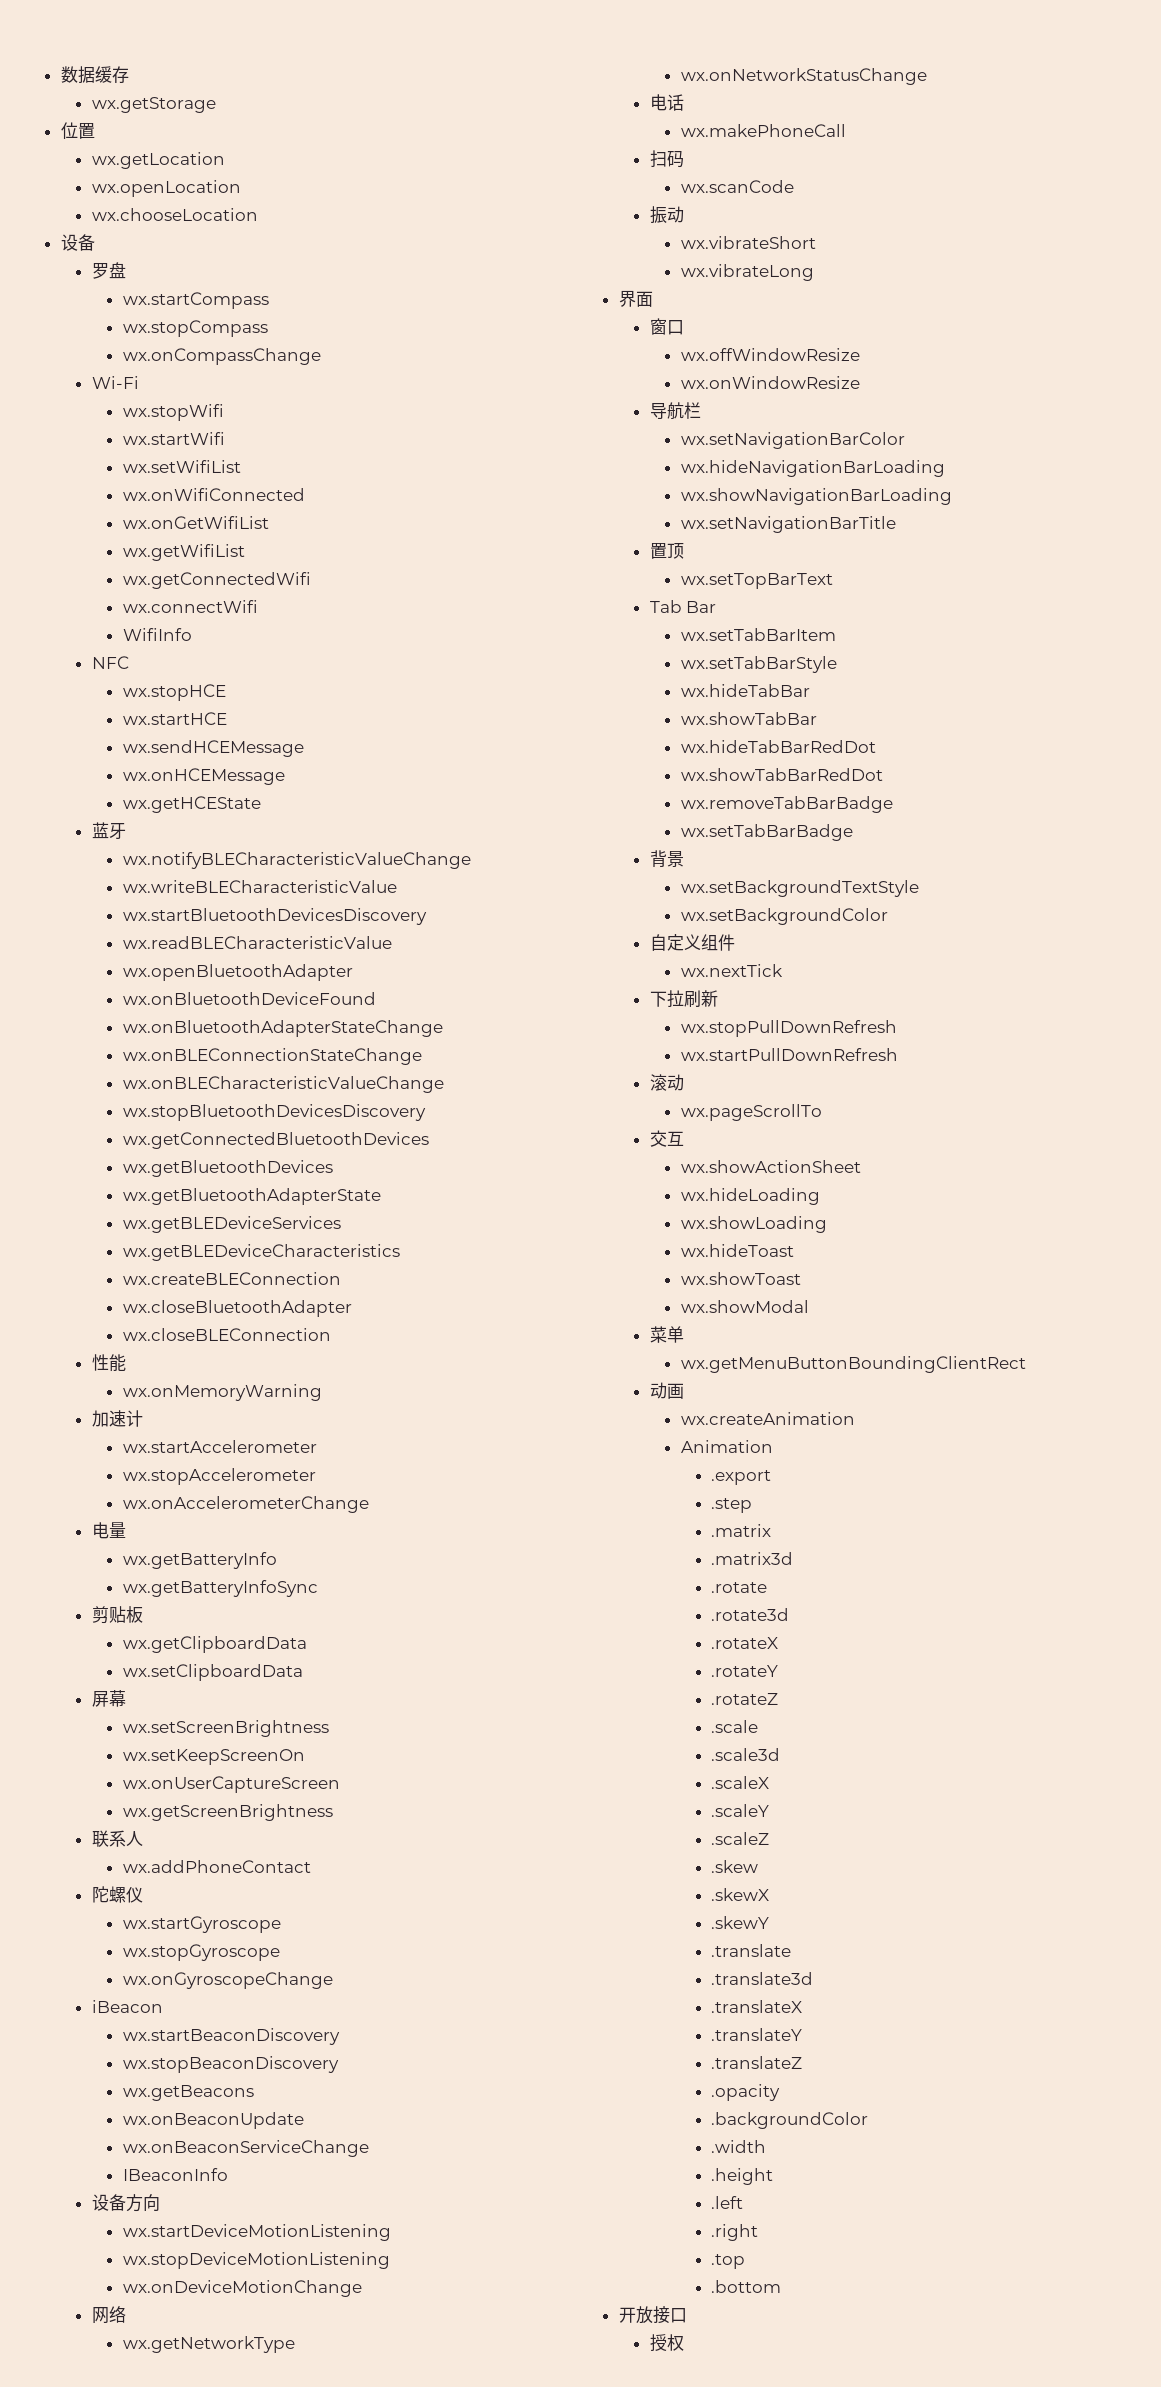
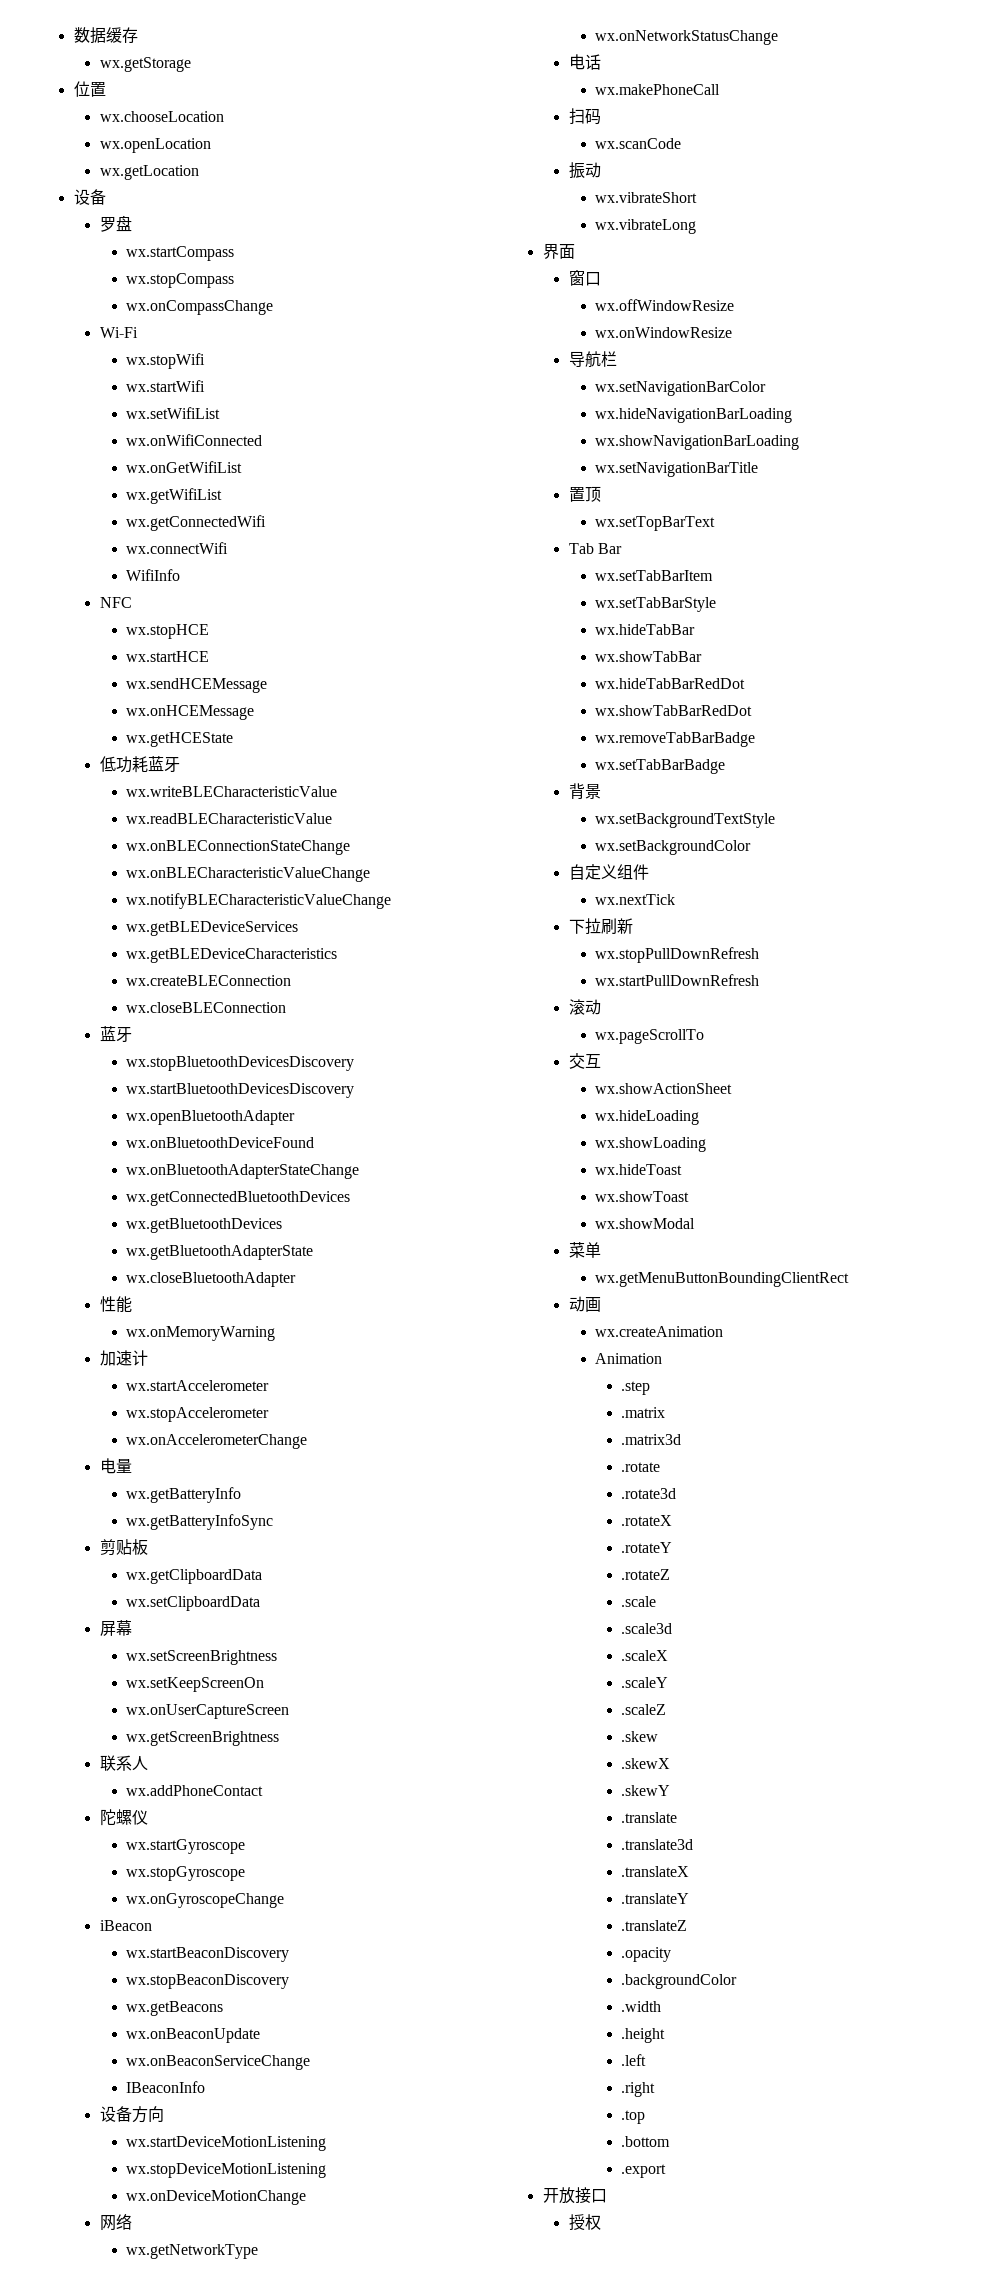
[91,152,225,169] wx.getLocation -> [99,111,224,122] wx.chooseLocation
[91,208,258,221] wx.chooseLocation -> [99,165,199,180] wx.getLocation
[91,822,126,840] [122,852,471,869] [122,880,397,893] 蓝牙 // wx.notifyBLECharacteristicValueChange // wx.writeBLECharacteristicValue -> [99,756,180,773] [125,786,337,797] [125,813,332,824] [125,840,350,855] [125,867,370,882] [125,893,391,909] [125,921,298,936] [125,948,337,963] [125,975,291,986] [125,1002,286,1013] [99,1026,132,1043] [125,1056,354,1071] 低功耗蓝牙 // wx.writeBLECharacteristicValue // wx.readBLECharacteristicValue // wx.onBLEConnectionStateChange // wx.onBLECharacteristicValueChange // wx.notifyBLECharacteristicValueChange // wx.getBLEDeviceServices // wx.getBLEDeviceCharacteristics // wx.createBLEConnection // wx.closeBLEConnection // 蓝牙 // wx.stopBluetoothDevicesDiscovery
[122,936,392,949] // wx.readBLECharacteristicValue -> (354, 1090) none
[122,1048,422,1065] [122,1076,444,1093] [122,1104,426,1121] // wx.onBLEConnectionStateChange // wx.onBLECharacteristicValueChange // wx.stopBluetoothDevicesDiscovery -> (359, 1171) none
[122,1216,341,1233] [122,1244,400,1261] [122,1272,341,1285] // wx.getBLEDeviceServices // wx.getBLEDeviceCharacteristics // wx.createBLEConnection -> (313, 1252) none
[122,1328,331,1341] // wx.closeBLEConnection -> (296, 1279) none
[711,1470,772,1485] // .export -> (662, 1358) none
(782, 2286) none -> [621,2164,667,2178] // .export

